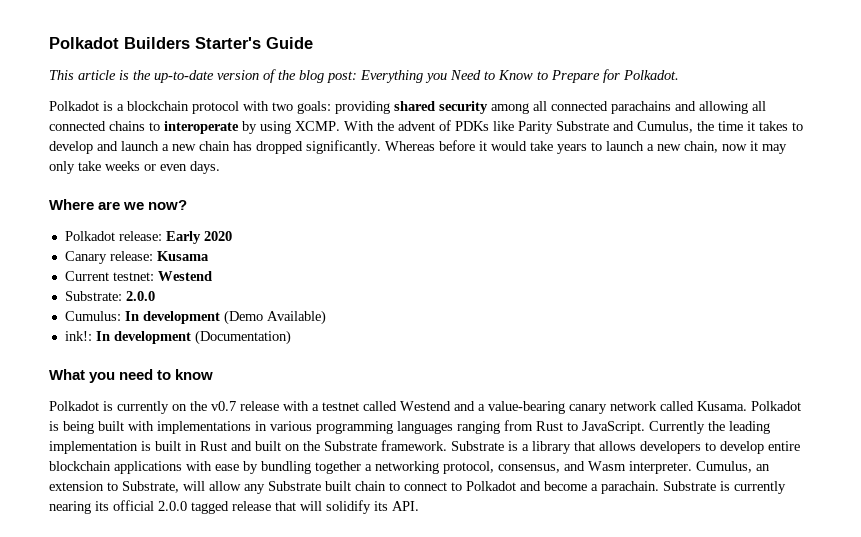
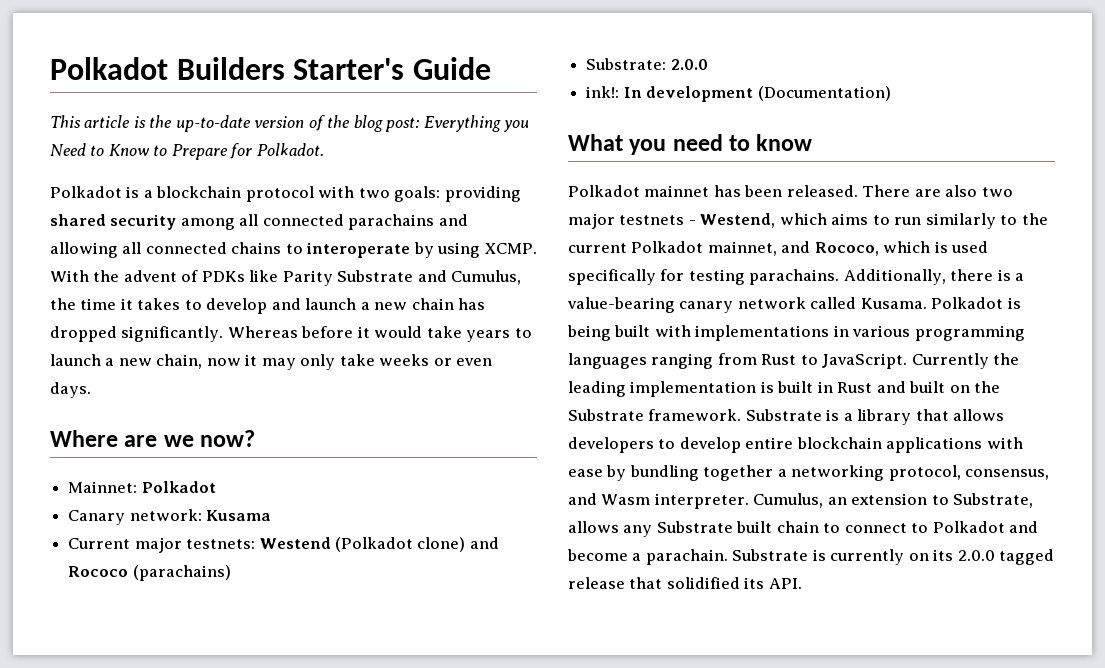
[64,231,232,244] Polkadot release: Early 2020 -> [68,481,216,493] Mainnet: Polkadot
[109,251,153,261] release: -> [129,509,202,521] network:
[112,271,212,281] [64,291,155,301] [64,310,326,325] testnet: Westend // Substrate: 2.0.0 // Cumulus: In development (Demo Available) -> [134,537,499,553] [68,565,231,581] [586,58,708,70] major testnets: Westend (Polkadot clone) and Rococo (parachains) // Substrate: 2.0.0
[103,401,475,414] is currently on the v0.7 release with a testnet called Westend and -> [644,185,1013,197] [568,213,1048,229] [568,241,989,256] [568,269,1011,285] mainnet has been released. There are also two major testnets - Westend, which aims to run similarly to the current Polkadot mainnet, and Rococo, which is used specifically for testing parachains. Additionally, there is
[183,481,241,491] will allow -> [568,521,619,533] allows
[49,500,154,514] nearing its official -> [908,549,954,561] on its
[300,500,371,514] will solidify -> [666,577,740,589] solidified

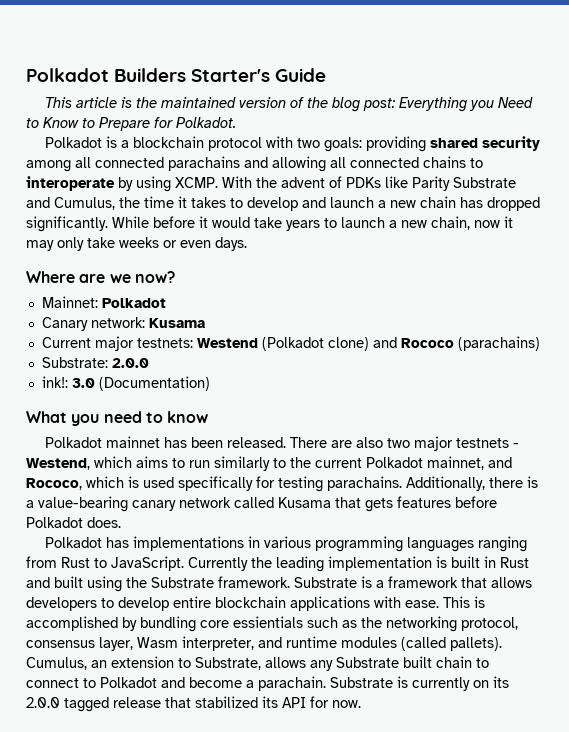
[175,115,251,132] up-to-date -> [161,97,237,108] maintained
[227,326,298,338] Whereas -> [112,216,149,228] While
[623,86,754,102] In development -> [71,378,95,388] 3.0
[860,297,1021,309] [567,325,691,341] Kusama. Polkadot is being built with -> [278,496,497,512] [26,517,121,528] [45,537,130,548] Kusama that gets features before Polkadot does. // Polkadot has
[949,385,970,393] on -> [87,576,122,592] using
[857,409,912,425] library -> [388,576,458,588] framework
[568,465,1050,481] [568,493,749,509] ease by bundling together a networking protocol, consensus, and Wasm interpreter. -> [405,596,485,608] [26,616,518,632] [26,636,502,651] ease. This is accomplished by bundling core essientials such as the networking protocol, consensus layer, Wasm interpreter, and runtime modules (called pallets).
[666,577,802,589] solidified its API. -> [195,696,361,708] stabilized its API for now.

